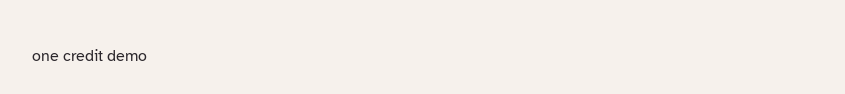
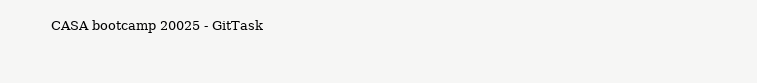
[32,49,148,61] one credit demo -> [51,20,263,33] CASA bootcamp 20025 - GitTask

